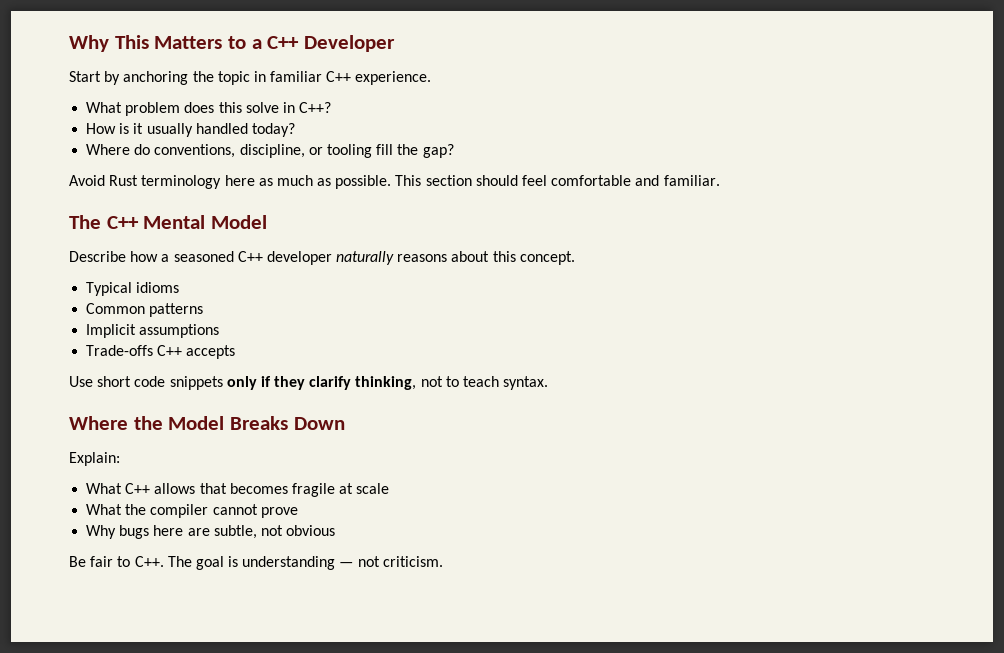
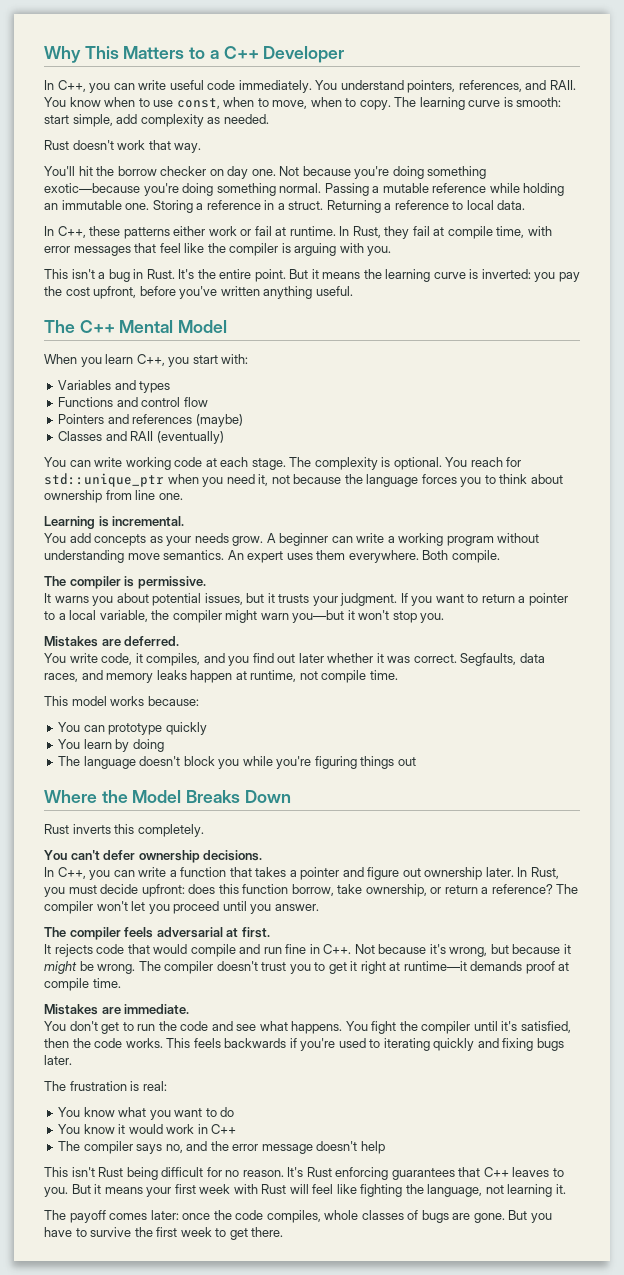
[69,71,432,85] [86,102,332,116] [86,123,295,137] [86,144,454,158] [69,175,720,189] [69,215,268,229] [69,251,575,265] [86,282,180,296] [86,303,204,317] [86,324,220,338] [86,345,236,359] [69,376,549,390] Start by anchoring the topic in familiar C++ experience. // What problem does this solve in C++? // How is it usually handled today? // Where do conventions, discipline, or tooling fill the gap? // Avoid Rust terminology here as much as possible. This section should feel comfortable and familiar. // The C++ Mental Model // Describe how a seasoned C++ developer naturally reasons about this concept. // Typical idioms // Common patterns // Implicit assumptions // Trade-offs C++ accepts // Use short code snippets only if they clarify thinking, not to teach syntax. -> [44,80,576,93] [44,97,562,110] [44,114,269,127] [44,140,202,153] [44,166,487,179] [44,183,565,196] [44,200,526,213] [44,226,552,239] [44,243,392,256] [44,269,580,282] [44,286,353,299] [44,320,228,333] [44,354,249,367] [58,380,171,393] [58,397,208,407] [58,414,243,427] [58,431,224,444] [44,457,522,470] [44,473,563,487] [44,490,183,503] [44,516,185,529] [44,533,540,546] [44,550,500,563] [44,576,206,589] [44,593,568,606] [44,610,445,623] [44,636,180,647] [44,653,545,666] [44,670,398,683] [44,696,199,706] [58,722,207,735] [58,739,164,752] [58,756,416,769] In C++, you can write useful code immediately. You understand pointers, references, and RAII. You know when to use const, when to move, when to copy. The learning curve is smooth: start simple, add complexity as needed. // Rust doesn't work that way. // You'll hit the borrow checker on day one. Not because you're doing something exotic—because you're doing something normal. Passing a mutable reference while holding an immutable one. Storing a reference in a struct. Returning a reference to local data. // In C++, these patterns either work or fail at runtime. In Rust, they fail at compile time, with error messages that feel like the compiler is arguing with you. // This isn't a bug in Rust. It's the entire point. But it means the learning curve is inverted: you pay the cost upfront, before you've written anything useful. // The C++ Mental Model // When you learn C++, you start with: // Variables and types // Functions and control flow // Pointers and references (maybe) // Classes and RAII (eventually) // You can write working code at each stage. The complexity is optional. You reach for std::unique_ptr when you need it, not because the language forces you to think about ownership from line one. // Learning is incremental. // You add concepts as your needs grow. A beginner can write a working program without understanding move semantics. An expert uses them everywhere. Both compile. // The compiler is permissive. // It warns you about potential issues, but it trusts your judgment. If you want to return a pointer to a local variable, the compiler might warn you—but it won't stop you. // Mistakes are deferred. // You write code, it compiles, and you find out later whether it was correct. Segfaults, data races, and memory leaks happen at runtime, not compile time. // This model works because: // You can prototype quickly // You learn by doing // The language doesn't block you while you're figuring things out
[69,452,120,466] [86,483,390,497] [86,504,298,518] [86,525,336,539] [69,556,443,570] Explain: // What C++ allows that becomes fragile at scale // What the compiler cannot prove // Why bugs here are subtle, not obvious // Be fair to C++. The goal is understanding — not criticism. -> [44,824,204,837] [44,850,263,863] [44,867,559,880] [44,884,579,897] [44,901,319,914] [44,927,270,940] [44,944,571,957] [44,961,570,974] [44,978,121,991] [44,1004,190,1015] [44,1021,571,1034] [44,1038,564,1051] [44,1055,72,1065] [44,1081,167,1091] [58,1107,235,1120] [58,1124,237,1134] [58,1141,385,1154] [44,1167,564,1180] [44,1184,566,1197] [44,1210,552,1223] [44,1227,284,1240] Rust inverts this completely. // You can't defer ownership decisions. // In C++, you can write a function that takes a pointer and figure out ownership later. In Rust, you must decide upfront: does this function borrow, take ownership, or return a reference? The compiler won't let you proceed until you answer. // The compiler feels adversarial at first. // It rejects code that would compile and run fine in C++. Not because it's wrong, but because it might be wrong. The compiler doesn't trust you to get it right at runtime—it demands proof at compile time. // Mistakes are immediate. // You don't get to run the code and see what happens. You fight the compiler until it's satisfied, then the code works. This feels backwards if you're used to iterating quickly and fixing bugs later. // The frustration is real: // You know what you want to do // You know it would work in C++ // The compiler says no, and the error message doesn't help // This isn't Rust being difficult for no reason. It's Rust enforcing guarantees that C++ leaves to you. But it means your first week with Rust will feel like fighting the language, not learning it. // The payoff comes later: once the code compiles, whole classes of bugs are gone. But you have to survive the first week to get there.

